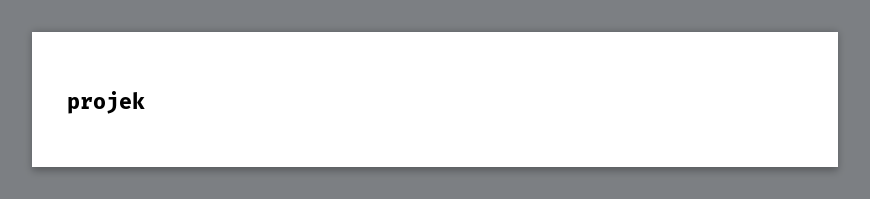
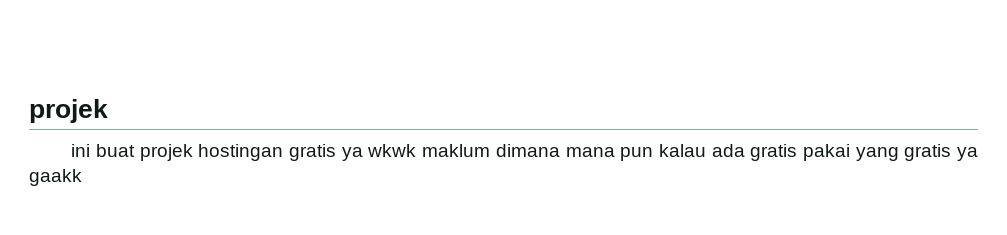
[67,91,145,114] projek -> [29,99,108,123] [71,144,978,161] [29,169,82,186] projek // ini buat projek hostingan gratis ya wkwk maklum dimana mana pun kalau ada gratis pakai yang gratis ya gaakk

